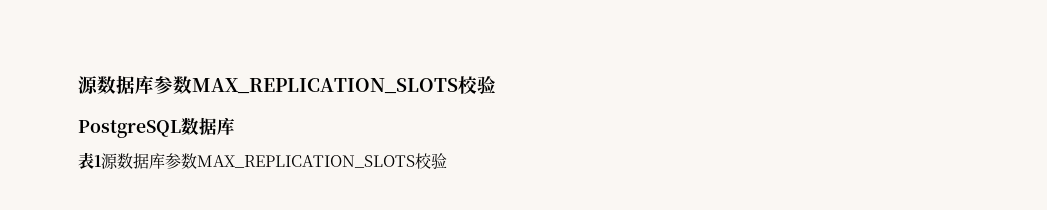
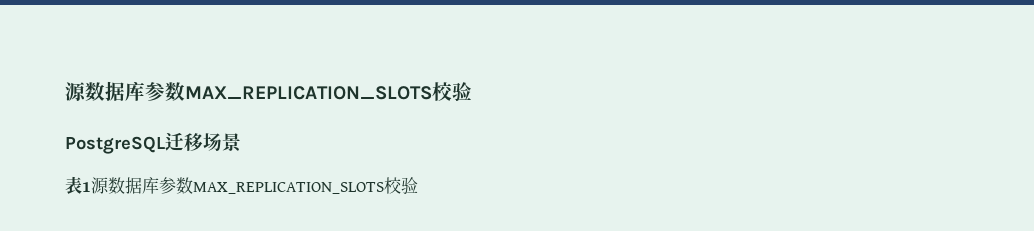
[181,117,235,136] 数据库 -> [165,132,241,152] 迁移场景

